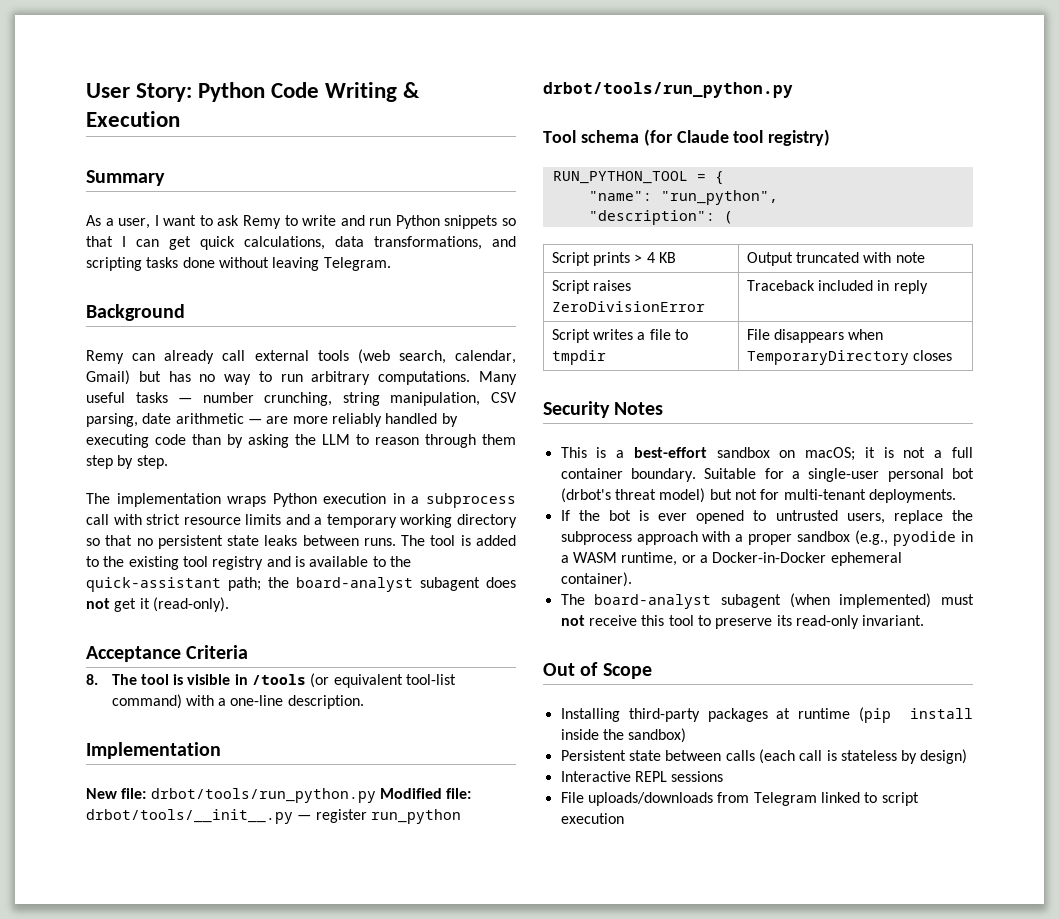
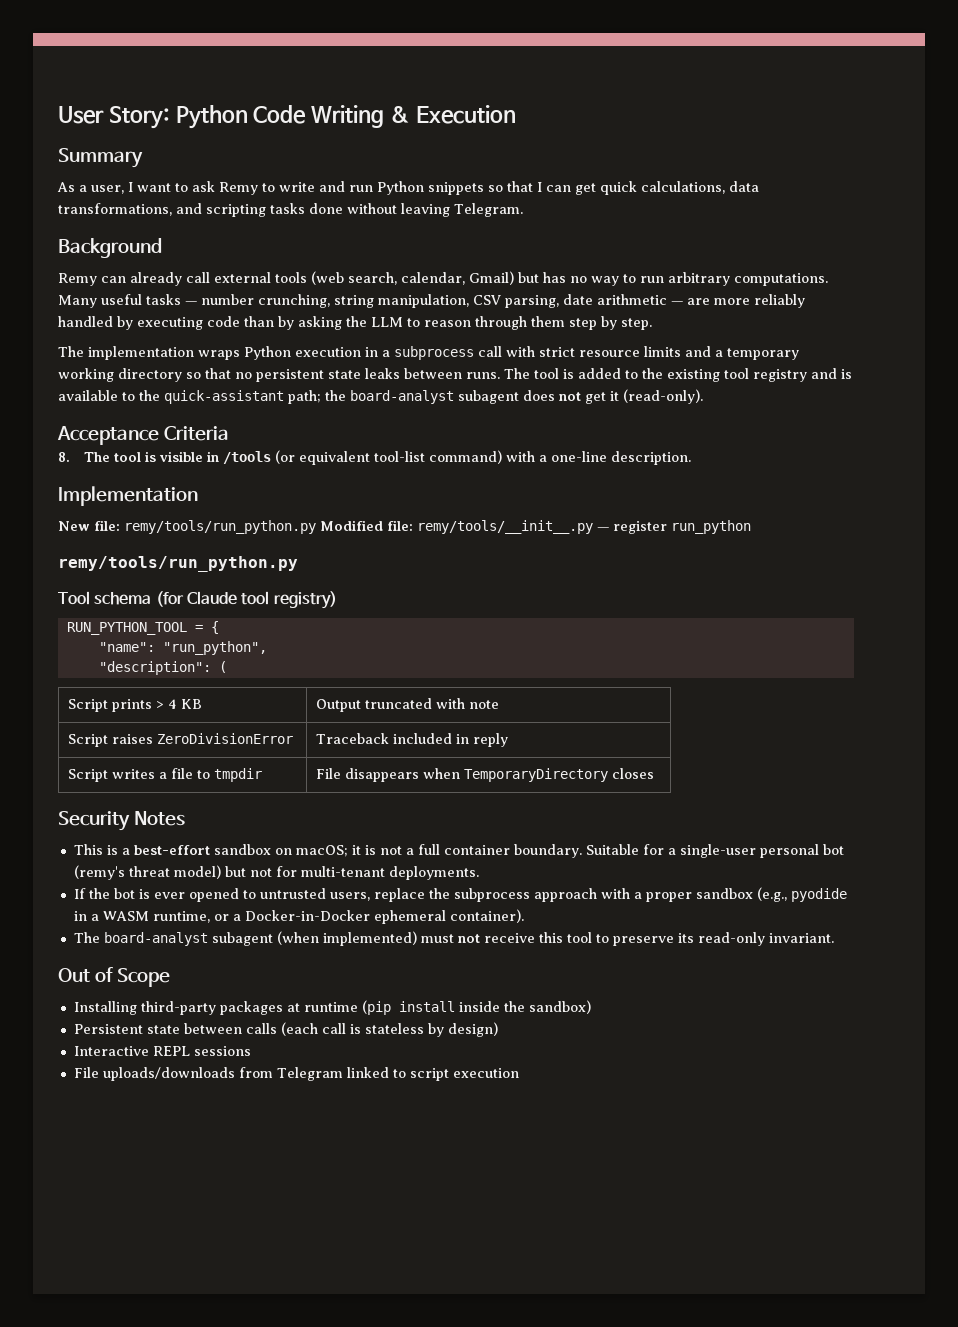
[150,788,376,803] drbot/tools/run_python.py -> [124,520,316,534] remy/tools/run_python.py
[86,809,293,824] drbot/tools/__init__.py -> [417,520,593,534] remy/tools/__init__.py
[543,82,793,98] drbot/tools/run_python.py -> [58,556,298,572] remy/tools/run_python.py
[560,488,611,503] (drbot's -> [73,865,125,880] (remy's

